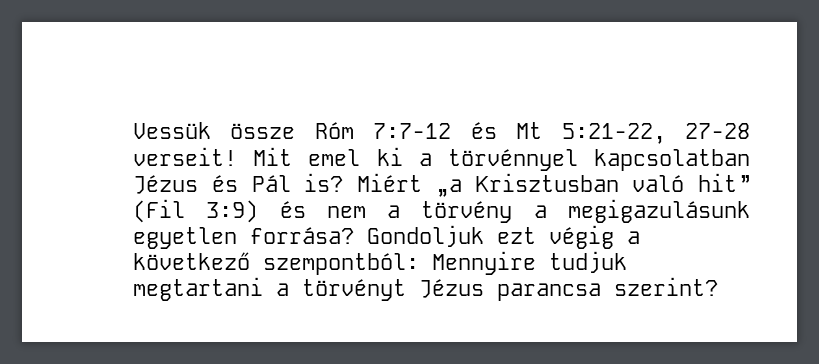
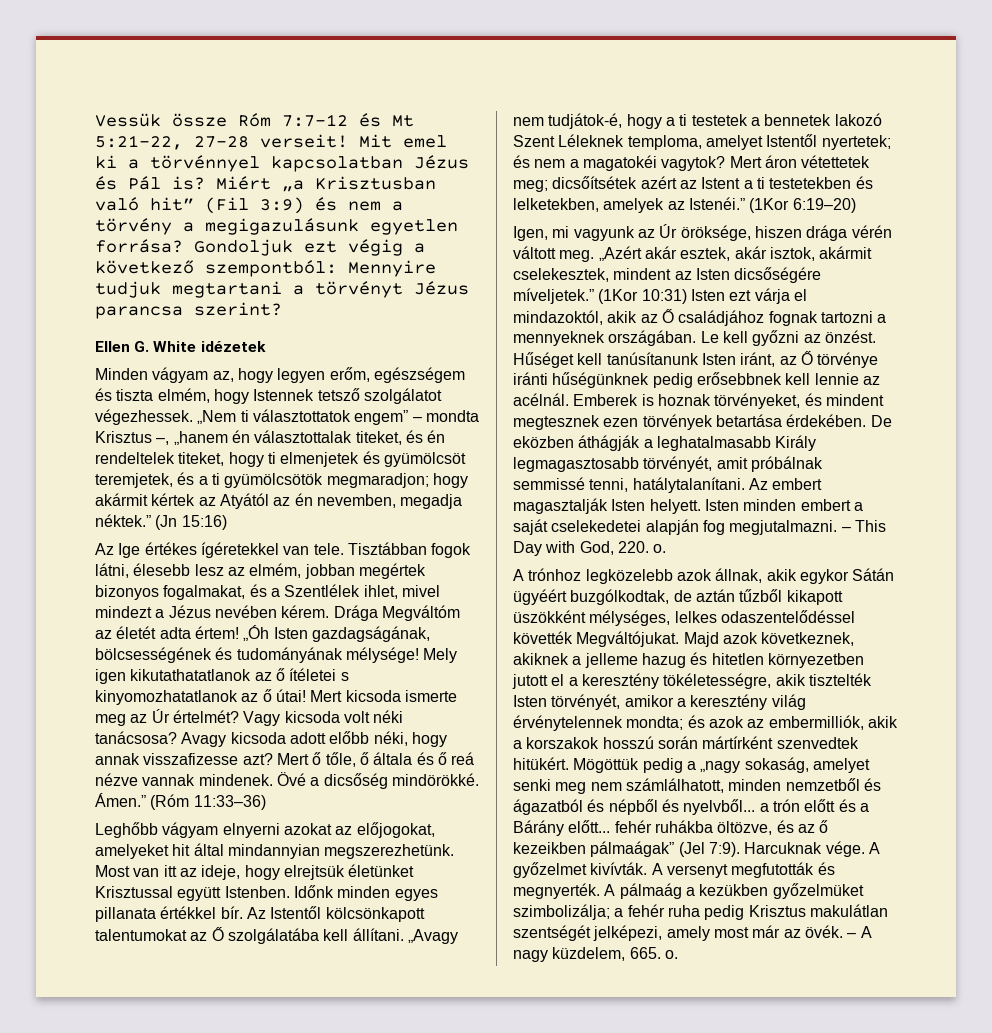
(718, 286) none -> [95,341,266,352] [95,367,465,383] [95,388,442,404] [95,409,479,425] [95,430,446,445] [95,451,466,467] [95,472,468,488] [95,493,463,509] [95,514,227,530] [95,542,472,558] [95,563,426,579] [95,584,440,600] [95,605,460,621] [95,625,430,642] [95,647,458,663] [95,668,349,684] [95,689,457,705] [95,709,404,726] [95,731,447,747] [95,752,475,767] [95,772,479,789] [95,793,266,810] [95,822,435,838] [95,843,455,859] [95,864,415,880] [95,885,438,901] [95,906,425,922] [95,926,458,944] [513,113,882,129] [513,134,891,150] [513,155,871,171] [513,176,873,192] [513,197,856,213] [513,224,892,241] [513,246,873,262] [513,267,822,283] [513,288,807,304] [513,308,887,326] [513,330,876,346] [513,350,879,368] [513,372,880,388] [513,393,884,409] [513,414,892,430] [513,435,817,451] [513,456,823,472] [513,477,823,493] [513,498,863,514] [513,519,886,535] [513,541,667,556] [513,568,895,584] [513,589,843,605] [513,610,855,626] [513,631,855,647] [513,652,864,668] [512,673,872,689] [513,694,806,710] [513,715,898,731] [513,736,859,749] [513,757,870,773] [513,778,881,794] [513,799,869,815] [513,820,829,836] [513,841,880,857] [513,862,835,878] [513,883,864,899] [513,904,888,920] [513,925,872,941] [513,947,678,962] // Ellen G. White idézetek // Minden vágyam az, hogy legyen erőm, egészségem és tiszta elmém, hogy Istennek tetsző szolgálatot végezhessek. „Nem ti választottatok engem” – mondta Krisztus –, „hanem én választottalak titeket, és én rendeltelek titeket, hogy ti elmenjetek és gyümölcsöt teremjetek, és a ti gyümölcsötök megmaradjon; hogy akármit kértek az Atyától az én nevemben, megadja néktek.” (Jn 15:16) // Az Ige értékes ígéretekkel van tele. Tisztábban fogok látni, élesebb lesz az elmém, jobban megértek bizonyos fogalmakat, és a Szentlélek ihlet, mivel mindezt a Jézus nevében kérem. Drága Megváltóm az életét adta értem! „Óh Isten gazdagságának, bölcsességének és tudományának mélysége! Mely igen kikutathatatlanok az ő ítéletei s kinyomozhatatlanok az ő útai! Mert kicsoda ismerte meg az Úr értelmét? Vagy kicsoda volt néki tanácsosa? Avagy kicsoda adott előbb néki, hogy annak visszafizesse azt? Mert ő tőle, ő általa és ő reá nézve vannak mindenek. Övé a dicsőség mindörökké. Ámen.” (Róm 11:33–36) // Leghőbb vágyam elnyerni azokat az előjogokat, amelyeket hit által mindannyian megszerezhetünk. Most van itt az ideje, hogy elrejtsük életünket Krisztussal együtt Istenben. Időnk minden egyes pillanata értékkel bír. Az Istentől kölcsönkapott talentumokat az Ő szolgálatába kell állítani. „Avagy nem tudjátok-é, hogy a ti testetek a bennetek lakozó Szent Léleknek temploma, amelyet Istentől nyertetek; és nem a magatokéi vagytok? Mert áron vétettetek meg; dicsőítsétek azért az Istent a ti testetekben és lelketekben, amelyek az Istenéi.” (1Kor 6:19–20) // Igen, mi vagyunk az Úr öröksége, hiszen drága vérén váltott meg. „Azért akár esztek, akár isztok, akármit cselekesztek, mindent az Isten dicsőségére míveljetek.” (1Kor 10:31) Isten ezt várja el mindazoktól, akik az Ő családjához fognak tartozni a mennyeknek országában. Le kell győzni az önzést. Hűséget kell tanúsítanunk Isten iránt, az Ő törvénye iránti hűségünknek pedig erősebbnek kell lennie az acélnál. Emberek is hoznak törvényeket, és mindent megtesznek ezen törvények betartása érdekében. De eközben áthágják a leghatalmasabb Király legmagasztosabb törvényét, amit próbálnak semmissé tenni, hatálytalanítani. Az embert magasztalják Isten helyett. Isten minden embert a saját cselekedetei alapján fog megjutalmazni. – This Day with God, 220. o. // A trónhoz legközelebb azok állnak, akik egykor Sátán ügyéért buzgólkodtak, de aztán tűzből kikapott üszökként mélységes, lelkes odaszentelődéssel követték Megváltójukat. Majd azok következnek, akiknek a jelleme hazug és hitetlen környezetben jutott el a keresztény tökéletességre, akik tisztelték Isten törvényét, amikor a keresztény világ érvénytelennek mondta; és azok az embermilliók, akik a korszakok hosszú során mártírként szenvedtek hitükért. Mögöttük pedig a „nagy sokaság, amelyet senki meg nem számlálhatott, minden nemzetből és ágazatból és népből és nyelvből... a trón előtt és a Bárány előtt... fehér ruhákba öltözve, és az ő kezeikben pálmaágak” (Jel 7:9). Harcuknak vége. A győzelmet kivívták. A versenyt megfutották és megnyerték. A pálmaág a kezükben győzelmüket szimbolizálja; a fehér ruha pedig Krisztus makulátlan szentségét jelképezi, amely most már az övék. – A nagy küzdelem, 665. o.

